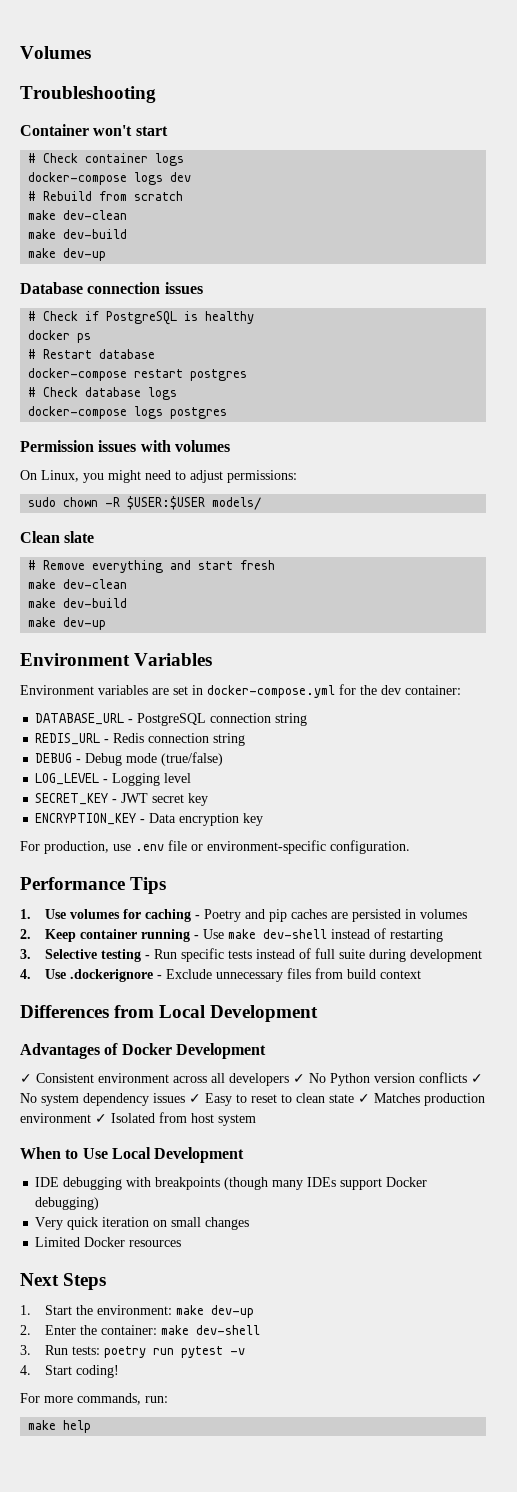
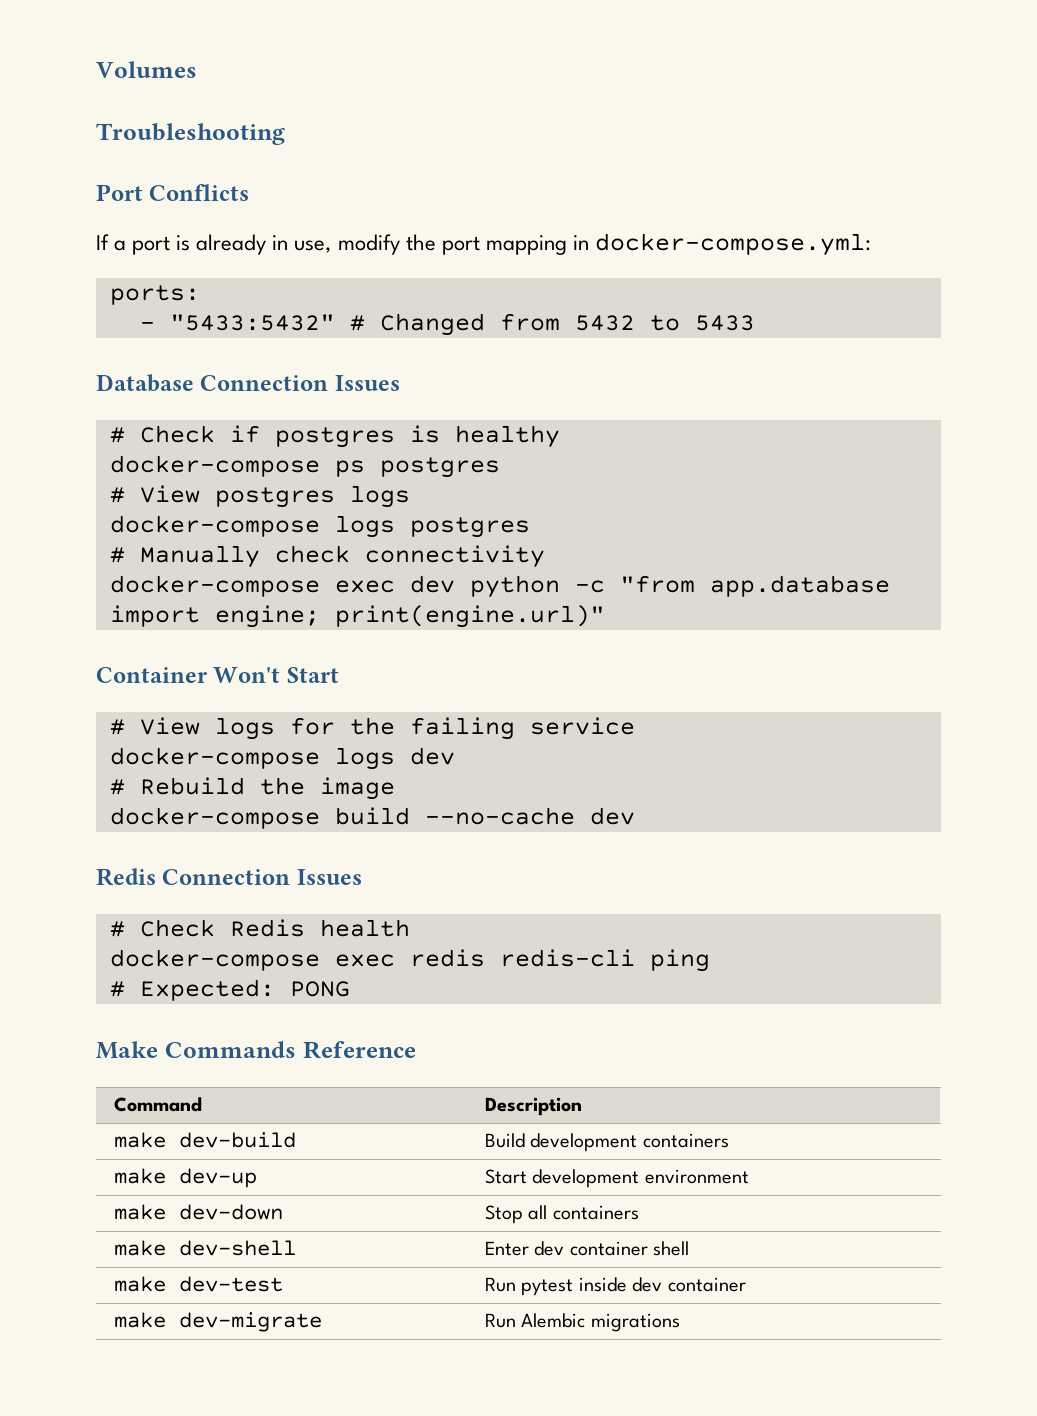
[20,124,168,136] [28,153,185,166] Container won't start // # Check container logs -> [96,184,250,201] [96,233,871,256] [109,285,200,305] [139,313,755,336] [96,374,400,392] [109,425,560,448] [109,455,500,478] [109,485,410,508] [109,515,530,538] [109,545,545,568] [109,575,890,598] [109,605,605,628] [96,667,339,683] [109,717,635,740] Port Conflicts // If a port is already in use, modify the port mapping in docker-compose.yml: // ports: // - "5433:5432" # Changed from 5432 to 5433 // Database Connection Issues // # Check if postgres is healthy // docker-compose ps postgres // # View postgres logs // docker-compose logs postgres // # Manually check connectivity // docker-compose exec dev python -c "from app.database import engine; print(engine.url)" // Container Won't Start // # View logs for the failing service
[99,191,184,201] [28,210,128,220] [28,229,128,239] [28,248,107,261] [20,282,203,294] [28,311,255,325] [28,330,92,343] [28,349,156,359] [28,368,248,381] [28,387,178,400] [28,406,228,419] [20,440,230,452] [20,470,297,483] [28,496,262,510] [20,531,95,543] [28,560,276,573] [28,579,128,589] [28,598,128,608] [28,617,107,630] [20,653,213,666] [20,684,461,698] [35,713,308,726] [35,733,246,746] [35,752,224,766] [35,773,192,786] [35,793,209,806] [35,813,264,826] [20,840,410,854] [20,877,167,894] [20,909,468,922] [20,928,444,942] [20,948,483,962] [20,968,422,982] [20,1005,319,1022] [20,1043,266,1059] [20,1072,483,1086] [20,1093,485,1106] [20,1112,256,1126] [20,1147,245,1163] [35,1177,428,1190] [35,1197,100,1210] [35,1217,250,1230] [35,1237,182,1247] [20,1273,107,1290] [20,1305,255,1318] [20,1325,261,1335] [20,1345,246,1358] [20,1365,120,1378] [20,1393,168,1405] [28,1420,92,1433] from scratch // make dev-clean // make dev-build // make dev-up // Database connection issues // # Check if PostgreSQL is healthy // docker ps // # Restart database // docker-compose restart postgres // # Check database logs // docker-compose logs postgres // Permission issues with volumes // On Linux, you might need to adjust permissions: // sudo chown -R $USER:$USER models/ // Clean slate // # Remove everything and start fresh // make dev-clean // make dev-build // make dev-up // Environment Variables // Environment variables are set in docker-compose.yml for the dev container: // DATABASE_URL - PostgreSQL connection string // REDIS_URL - Redis connection string // DEBUG - Debug mode (true/false) // LOG_LEVEL - Logging level // SECRET_KEY - JWT secret key // ENCRYPTION_KEY - Data encryption key // For production, use .env file or environment-specific configuration. // Performance Tips // 1. Use volumes for caching - Poetry and pip caches are persisted in volumes // 2. Keep container running - Use make dev-shell instead of restarting // 3. Selective testing - Run specific tests instead of full suite during development // 4. Use .dockerignore - Exclude unnecessary files from build context // Differences from Local Development // Advantages of Docker Development // ✓ Consistent environment across all developers ✓ No Python version conflicts ✓ No system dependency issues ✓ Easy to reset to clean state ✓ Matches production environment ✓ Isolated from host system // When to Use Local Development // IDE debugging with breakpoints (though many IDEs support Docker debugging) // Very quick iteration on small changes // Limited Docker resources // Next Steps // 1. Start the environment: make dev-up // 2. Enter the container: make dev-shell // 3. Run tests: poetry run pytest -v // 4. Start coding! // For more commands, run: // make help -> [259,777,395,800] [109,807,635,829] [96,868,362,886] [109,919,410,937] [109,949,710,972] [109,979,350,1001] [96,1041,416,1059] [113,1097,202,1112] [484,1097,582,1116] [113,1132,296,1148] [484,1133,729,1152] [113,1168,257,1188] [484,1169,749,1188] [113,1204,283,1220] [484,1205,639,1224] [113,1240,296,1256] [484,1241,690,1256] [113,1276,283,1292] [484,1277,746,1296] [113,1312,322,1332] [484,1313,680,1332] the image // docker-compose build --no-cache dev // Redis Connection Issues // # Check Redis health // docker-compose exec redis redis-cli ping // # Expected: PONG // Make Commands Reference // Command | Description // make dev-build | Build development containers // make dev-up | Start development environment // make dev-down | Stop all containers // make dev-shell | Enter dev container shell // make dev-test | Run pytest inside dev container // make dev-migrate | Run Alembic migrations

